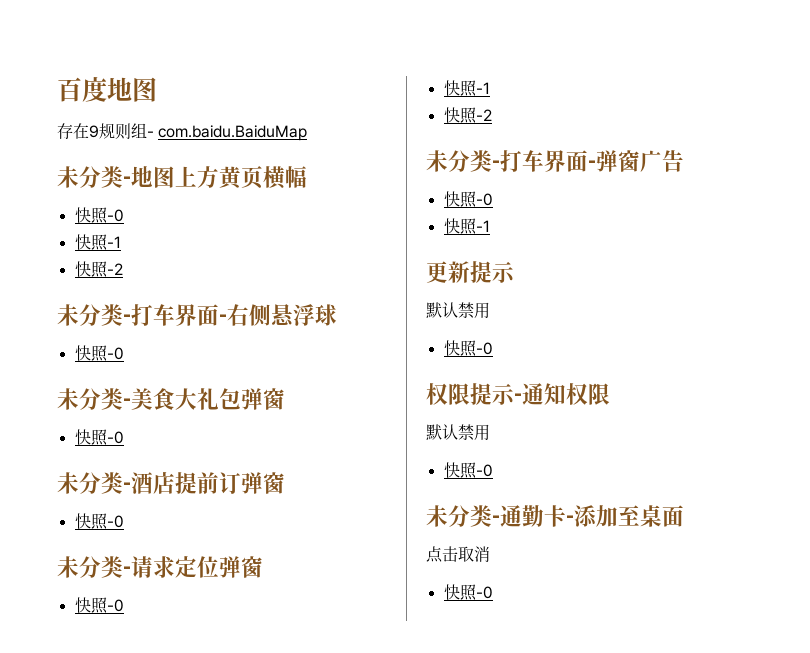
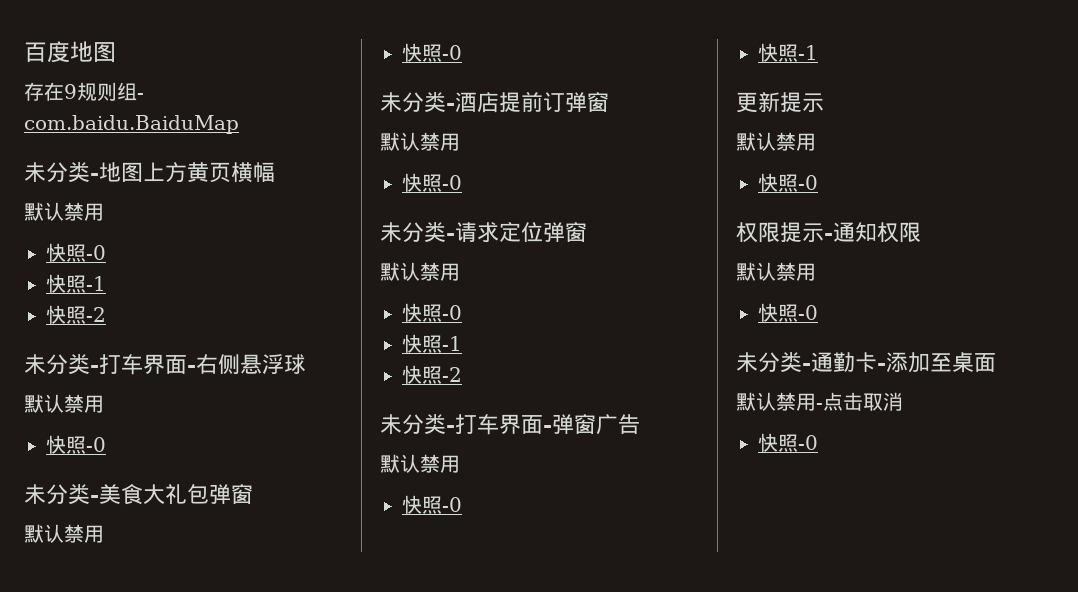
(307, 177) none -> [24,202,104,221] // 默认禁用
(337, 315) none -> [24,394,104,413] // 默认禁用
(285, 399) none -> [24,524,104,543] // 默认禁用
(285, 483) none -> [380,132,460,151] // 默认禁用
(263, 567) none -> [380,262,460,281] // 默认禁用
(684, 161) none -> [380,454,460,473] // 默认禁用
(684, 516) none -> [736,392,823,411] 默认禁用-

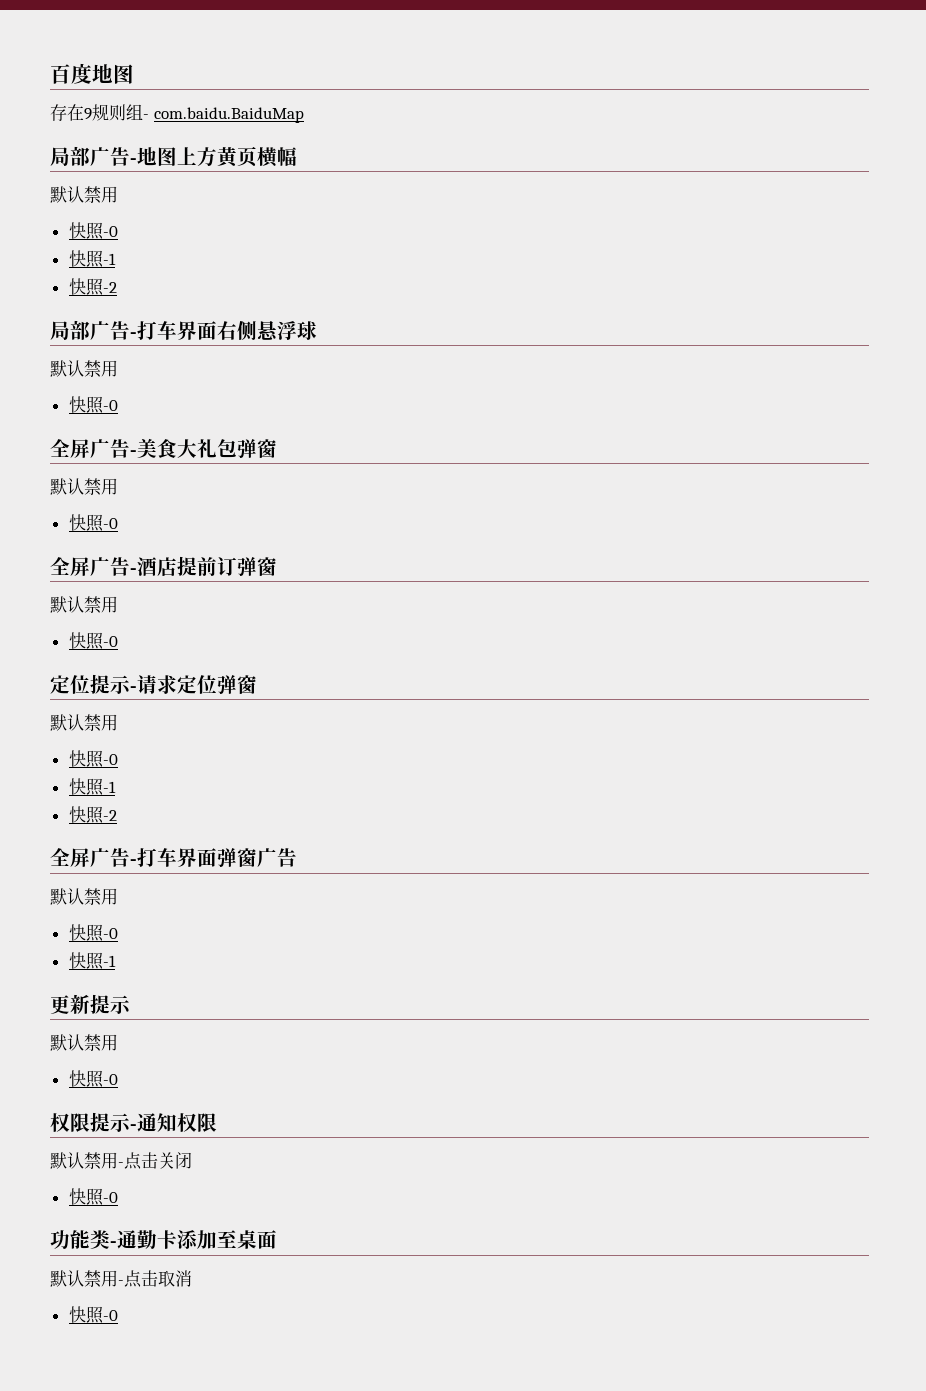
[24,162,90,182] 未分类 -> [50,146,130,166] 局部广告
[24,354,196,375] 未分类-打车界面- -> [50,320,217,340] 局部广告-打车界面
[24,484,90,504] 未分类 -> [50,439,130,458] 全屏广告
[380,92,446,112] 未分类 -> [50,557,130,576] 全屏广告
[380,222,446,242] 未分类 -> [50,674,131,694] 定位提示
[380,414,552,435] 未分类-打车界面- -> [50,848,217,867] 全屏广告-打车界面
[758,303,818,322] [736,352,780,372] // 快照-0 // 未分 -> [118,1152,192,1170] [68,1188,118,1206] [50,1230,90,1249] -点击关闭 // 快照-0 // 功能
[877,363,886,370] - -> (177, 1239) none

